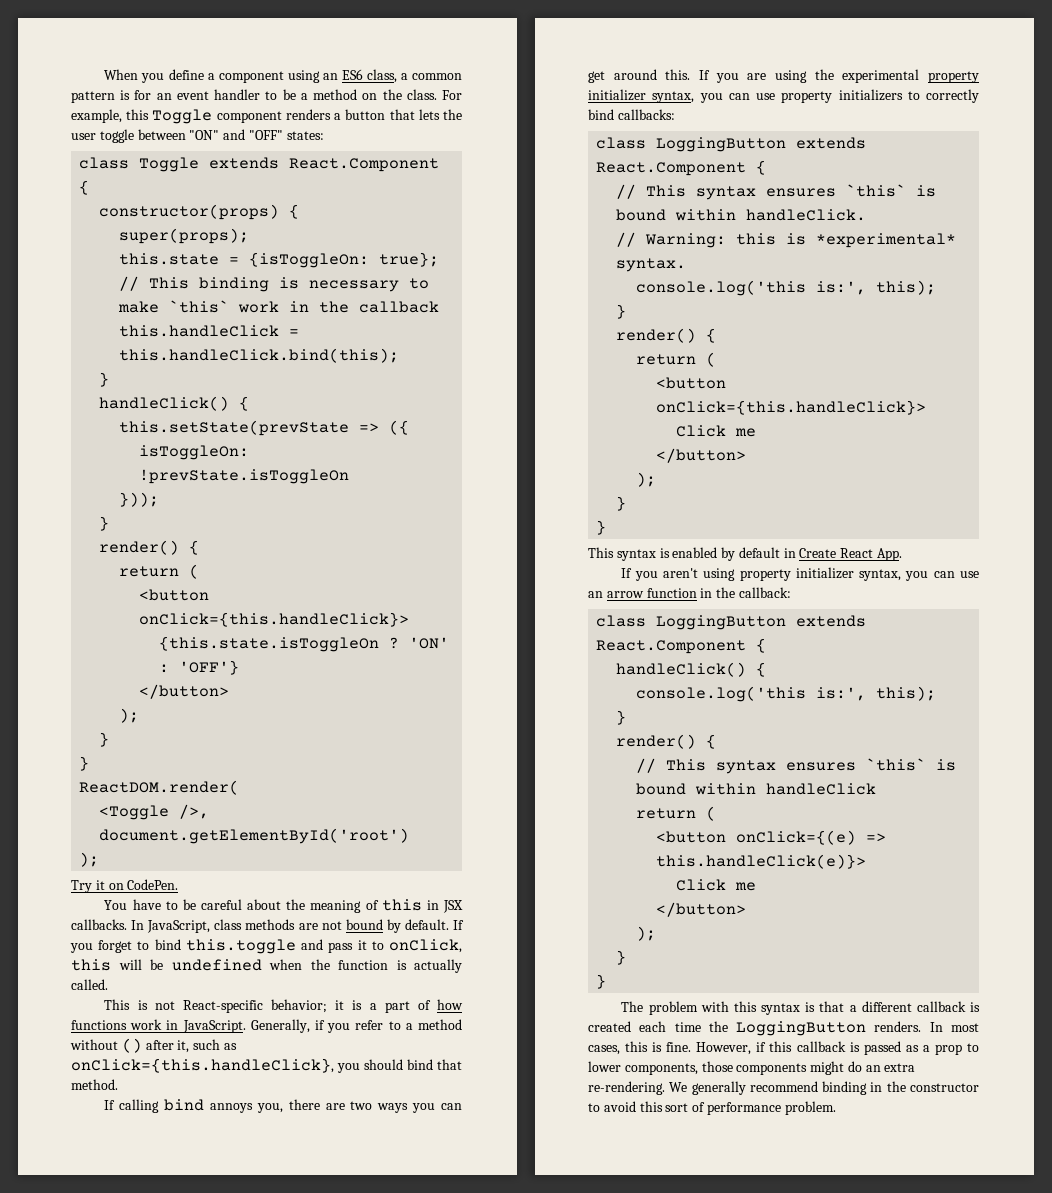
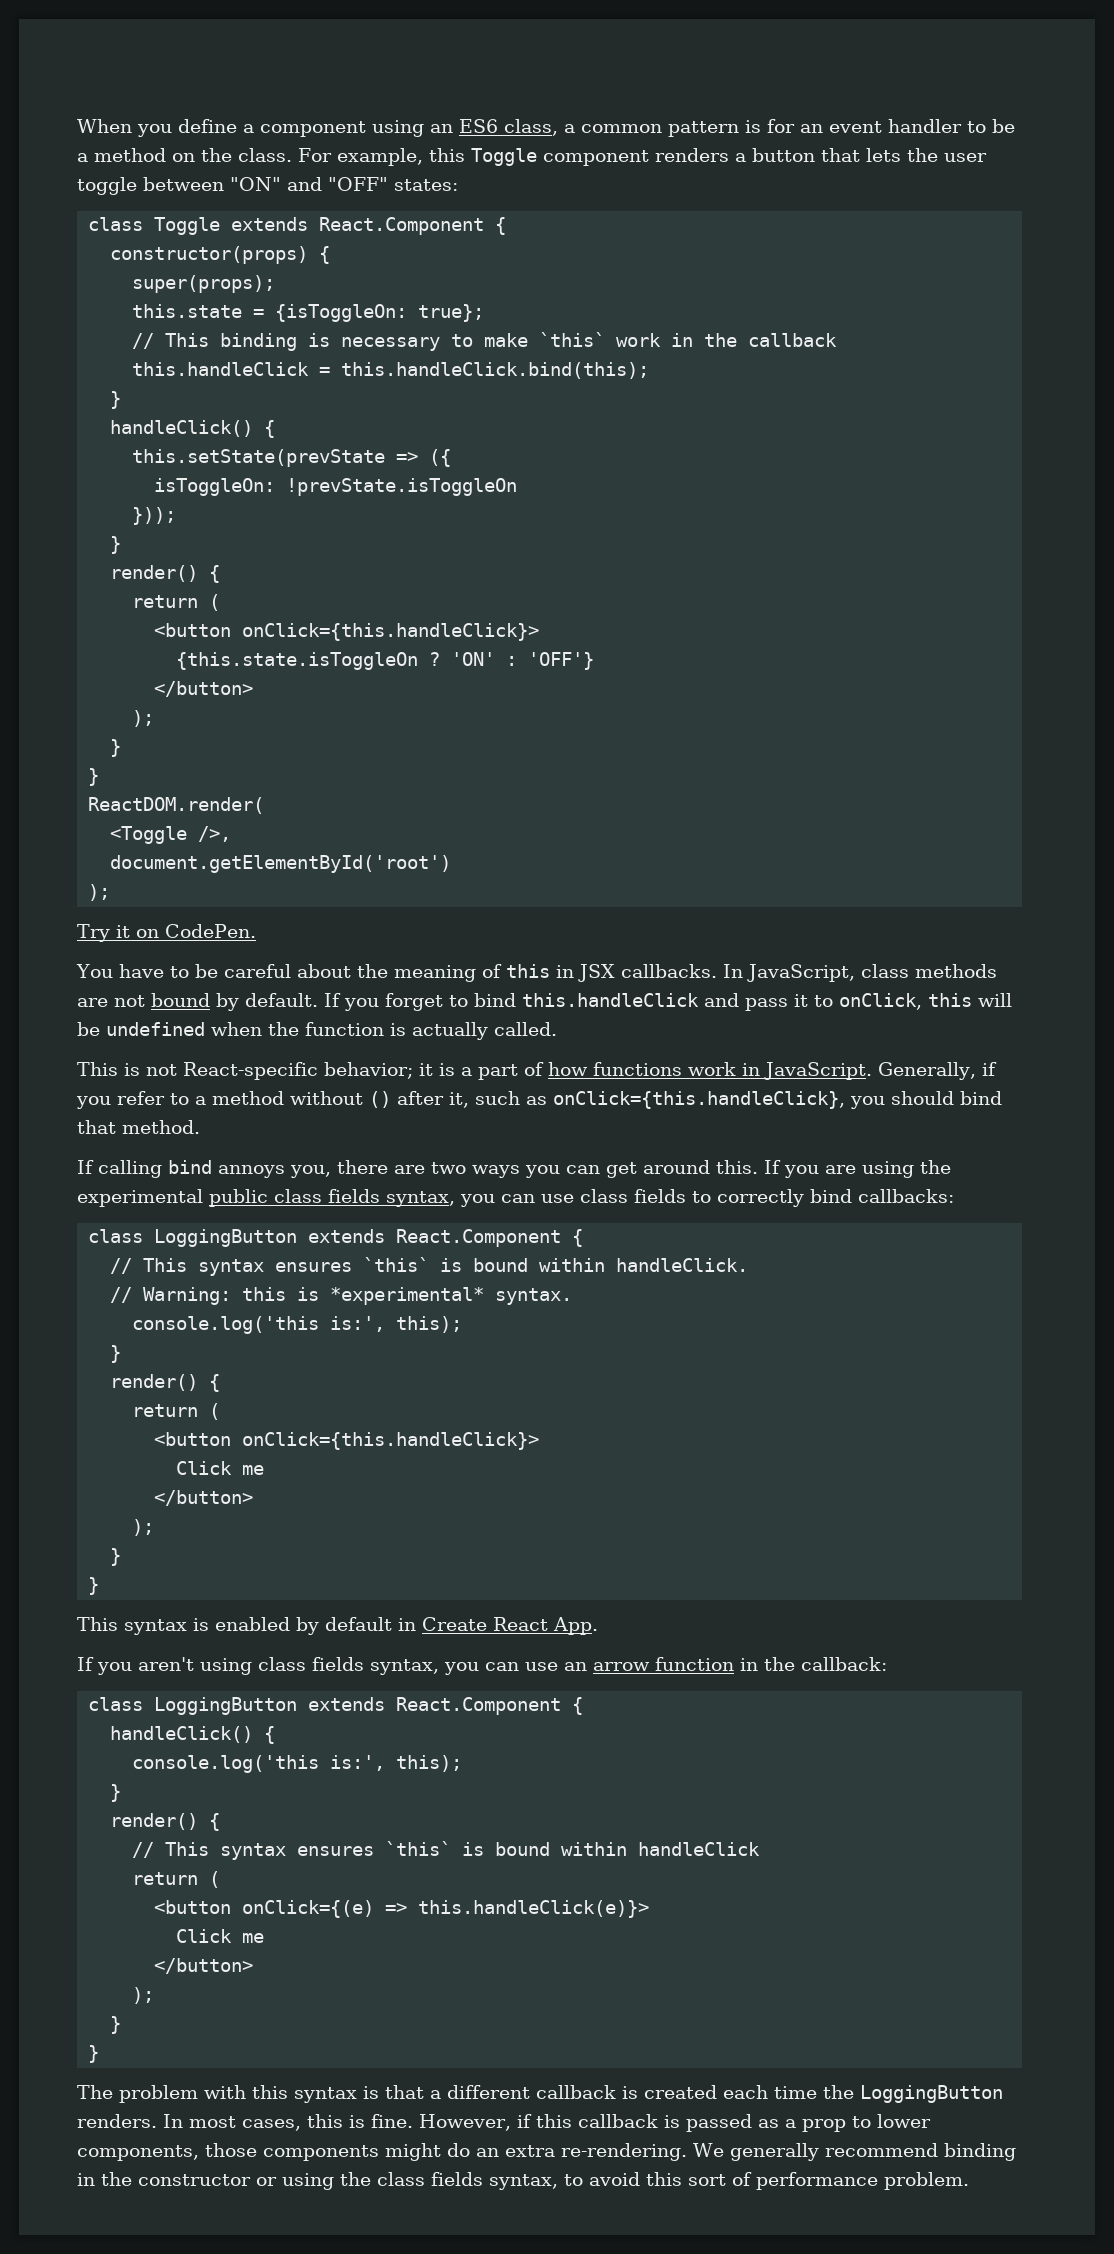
[185,939,296,954] this.toggle -> [522,993,699,1007] this.handleClick
[928,71,979,83] [588,89,903,103] property initializer syntax, you can use property initializers -> [209,1189,686,1207] public class fields syntax, you can use class fields
[739,567,854,581] property initializer -> [258,1657,364,1671] class fields
(979, 1087) none -> [256,2172,558,2190] or using the class fields syntax,

